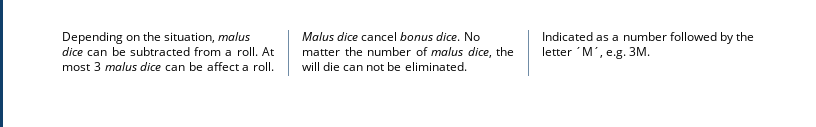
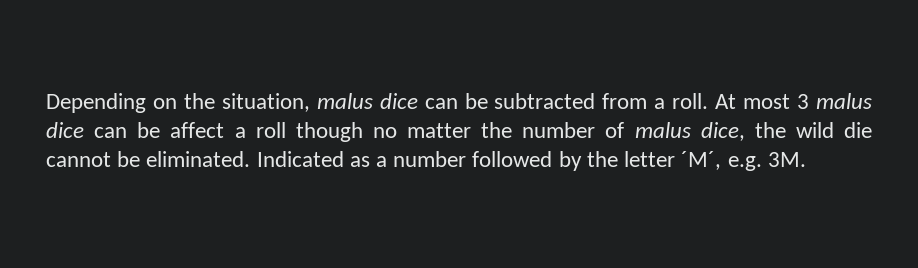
[253,62,274,71] [302,32,480,41] roll. Malus dice cancel bonus dice. No -> [255,122,397,142] roll though no
[302,62,385,71] will die can not -> [795,122,872,138] [46,152,111,167] wild die cannot

